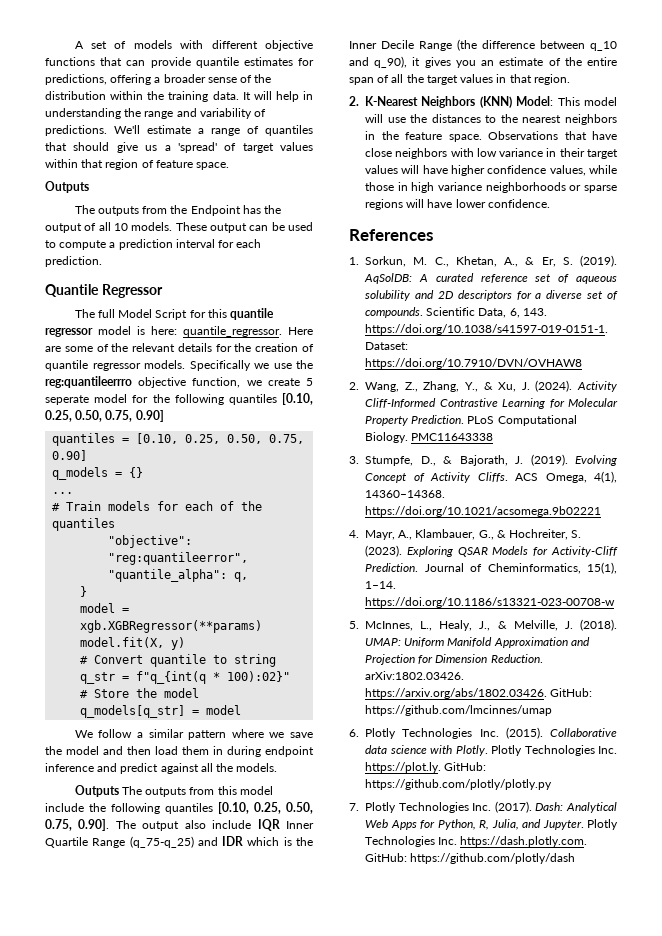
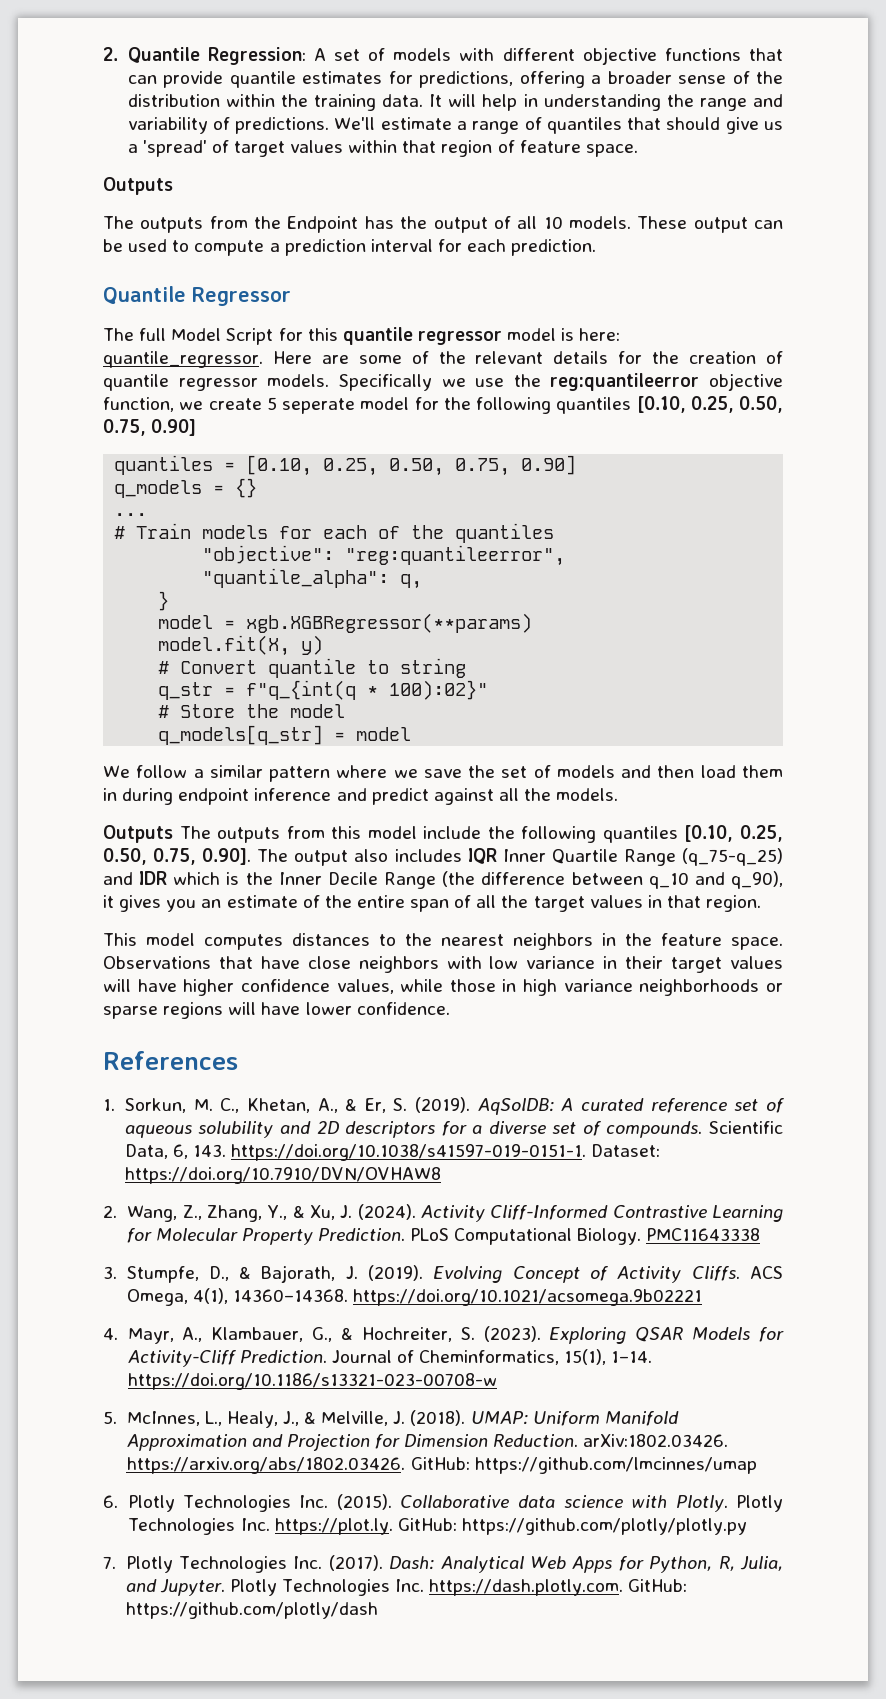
(74, 45) none -> [103,47,306,65] 2. Quantile Regression:
[45,376,132,388] reg:quantileerrro -> [550,373,700,391] reg:quantileerror
[66,746,99,755] model -> [501,765,615,778] set of models
[212,820,252,829] include -> [394,849,462,862] includes
[349,96,617,108] [365,114,428,123] 2. K-Nearest Neighbors (KNN) Model: This model will use the -> [103,933,283,950] This model computes

